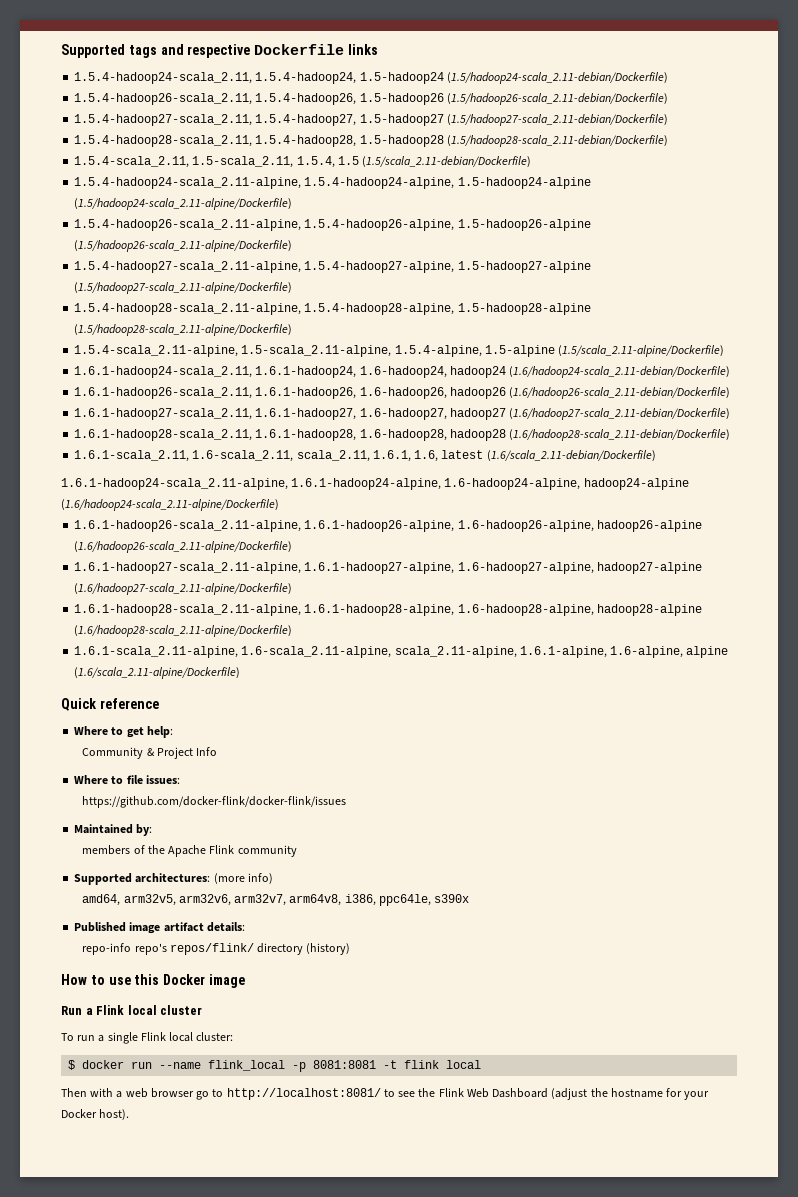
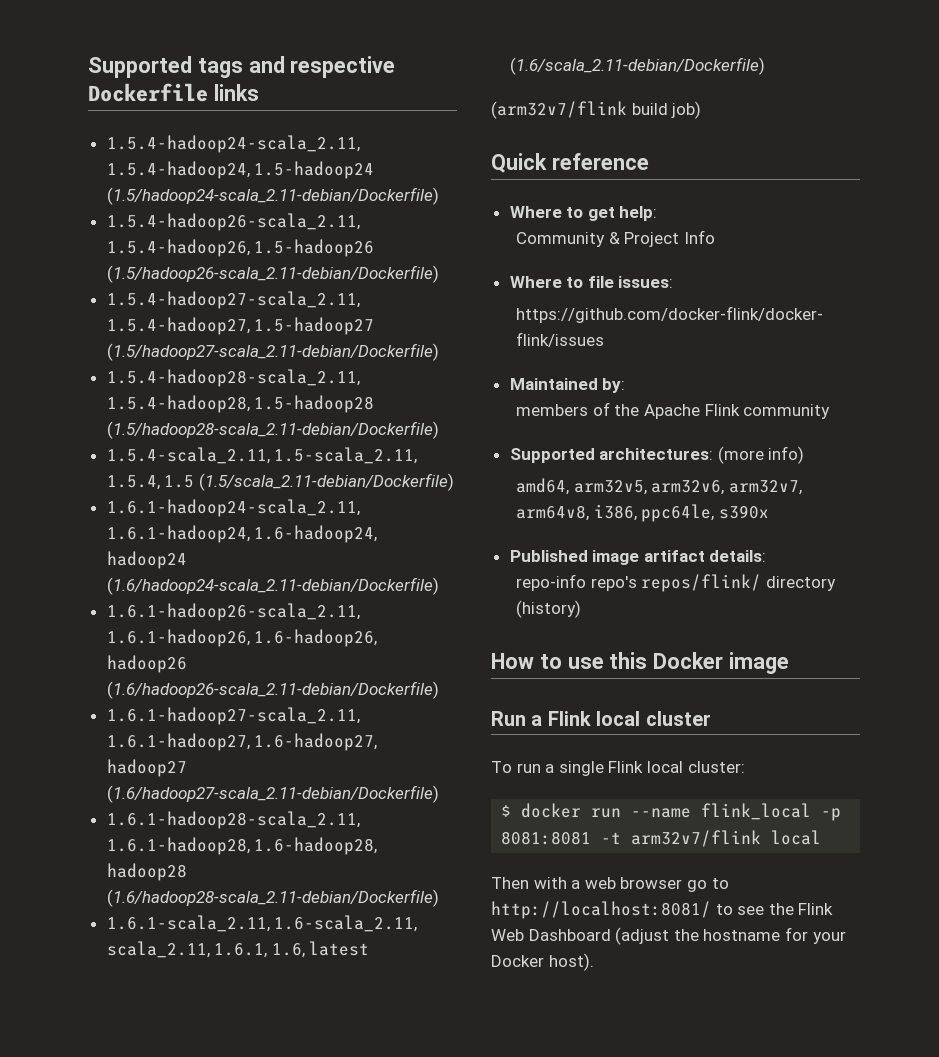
[74,177,591,189] [74,198,293,210] [74,219,591,231] [74,240,293,252] [74,261,591,273] [74,282,293,294] [74,303,591,315] [74,324,293,336] [74,345,725,357] // 1.5.4-hadoop24-scala_2.11-alpine, 1.5.4-hadoop24-alpine, 1.5-hadoop24-alpine (1.5/hadoop24-scala_2.11-alpine/Dockerfile) // 1.5.4-hadoop26-scala_2.11-alpine, 1.5.4-hadoop26-alpine, 1.5-hadoop26-alpine (1.5/hadoop26-scala_2.11-alpine/Dockerfile) // 1.5.4-hadoop27-scala_2.11-alpine, 1.5.4-hadoop27-alpine, 1.5-hadoop27-alpine (1.5/hadoop27-scala_2.11-alpine/Dockerfile) // 1.5.4-hadoop28-scala_2.11-alpine, 1.5.4-hadoop28-alpine, 1.5-hadoop28-alpine (1.5/hadoop28-scala_2.11-alpine/Dockerfile) // 1.5.4-scala_2.11-alpine, 1.5-scala_2.11-alpine, 1.5.4-alpine, 1.5-alpine (1.5/scala_2.11-alpine/Dockerfile) -> (454, 482) none
[61,478,689,490] [61,499,279,511] [74,520,702,532] [74,541,293,553] [74,562,702,574] [74,583,293,595] [74,604,702,616] [74,625,293,637] [74,646,729,658] [74,667,241,679] 1.6.1-hadoop24-scala_2.11-alpine, 1.6.1-hadoop24-alpine, 1.6-hadoop24-alpine, hadoop24-alpine (1.6/hadoop24-scala_2.11-alpine/Dockerfile) // 1.6.1-hadoop26-scala_2.11-alpine, 1.6.1-hadoop26-alpine, 1.6-hadoop26-alpine, hadoop26-alpine (1.6/hadoop26-scala_2.11-alpine/Dockerfile) // 1.6.1-hadoop27-scala_2.11-alpine, 1.6.1-hadoop27-alpine, 1.6-hadoop27-alpine, hadoop27-alpine (1.6/hadoop27-scala_2.11-alpine/Dockerfile) // 1.6.1-hadoop28-scala_2.11-alpine, 1.6.1-hadoop28-alpine, 1.6-hadoop28-alpine, hadoop28-alpine (1.6/hadoop28-scala_2.11-alpine/Dockerfile) // 1.6.1-scala_2.11-alpine, 1.6-scala_2.11-alpine, scala_2.11-alpine, 1.6.1-alpine, 1.6-alpine, alpine (1.6/scala_2.11-alpine/Dockerfile) -> [491,101,702,119] (arm32v7/flink build job)
[404,1060,440,1069] flink -> [631,830,762,847] arm32v7/flink

